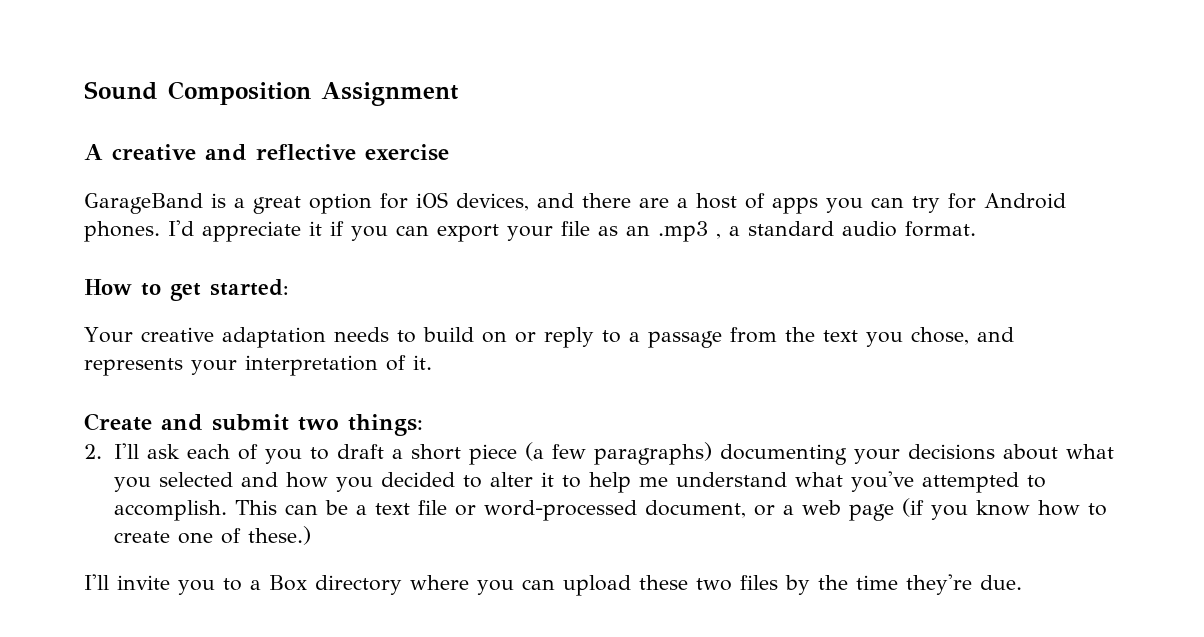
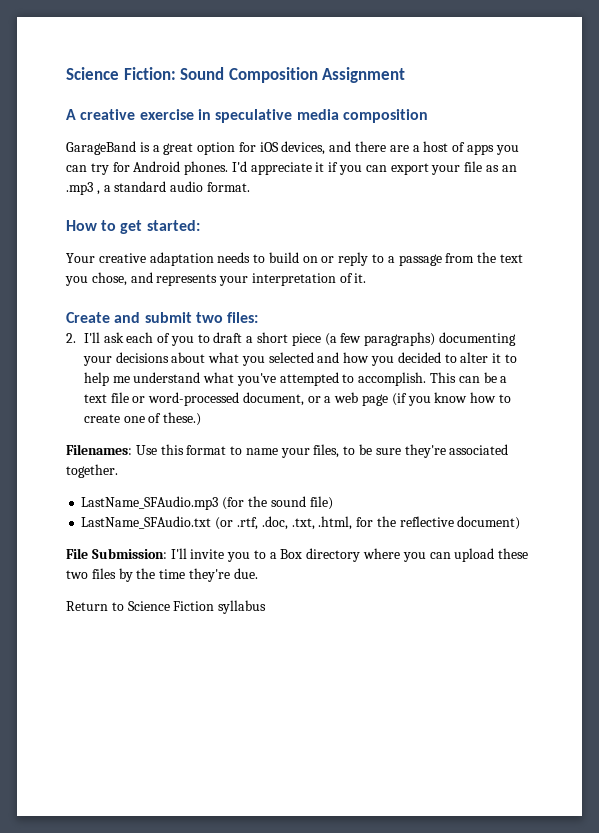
(84, 90) none -> [66,67,176,80] Science Fiction:
[205,144,356,161] and reflective -> (136, 114) none
(449, 152) none -> [197,109,428,123] in speculative media composition
[348,414,423,436] things: -> [227,312,259,323] files:
(312, 535) none -> [66,444,509,458] [66,464,118,478] [81,496,333,510] [81,516,521,530] [66,548,167,559] Filenames: Use this format to name your files, to be sure they're associated together. // LastName_SFAudio.mp3 (for the sound file) // LastName_SFAudio.txt (or .rtf, .doc, .txt, .html, for the reflective document) // File Submission:
(1022, 582) none -> [66,600,267,614] // Return to Science Fiction syllabus

